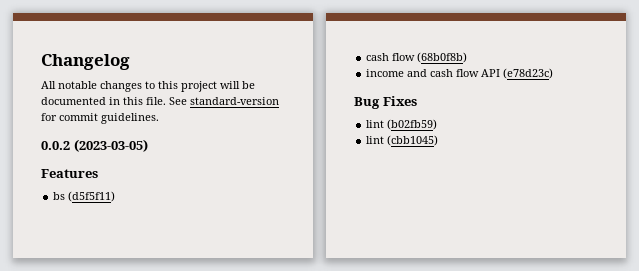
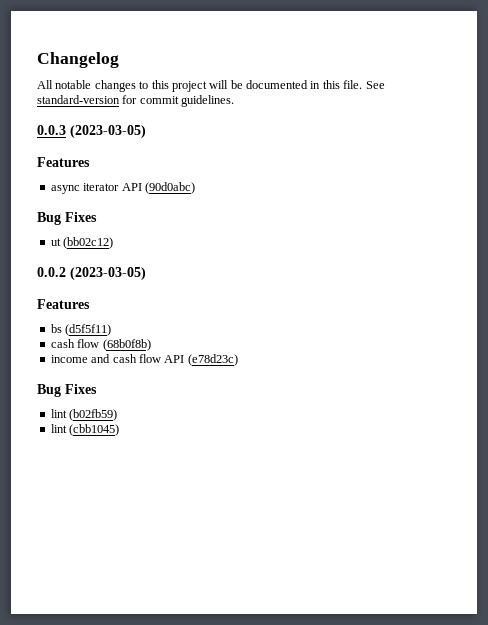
(159, 118) none -> [37,125,146,138] [37,157,90,167] [50,182,195,194] [37,212,97,225] [50,237,114,249] // 0.0.3 (2023-03-05) // Features // async iterator API (90d0abc) // Bug Fixes // ut (bb02c12)

